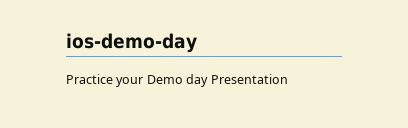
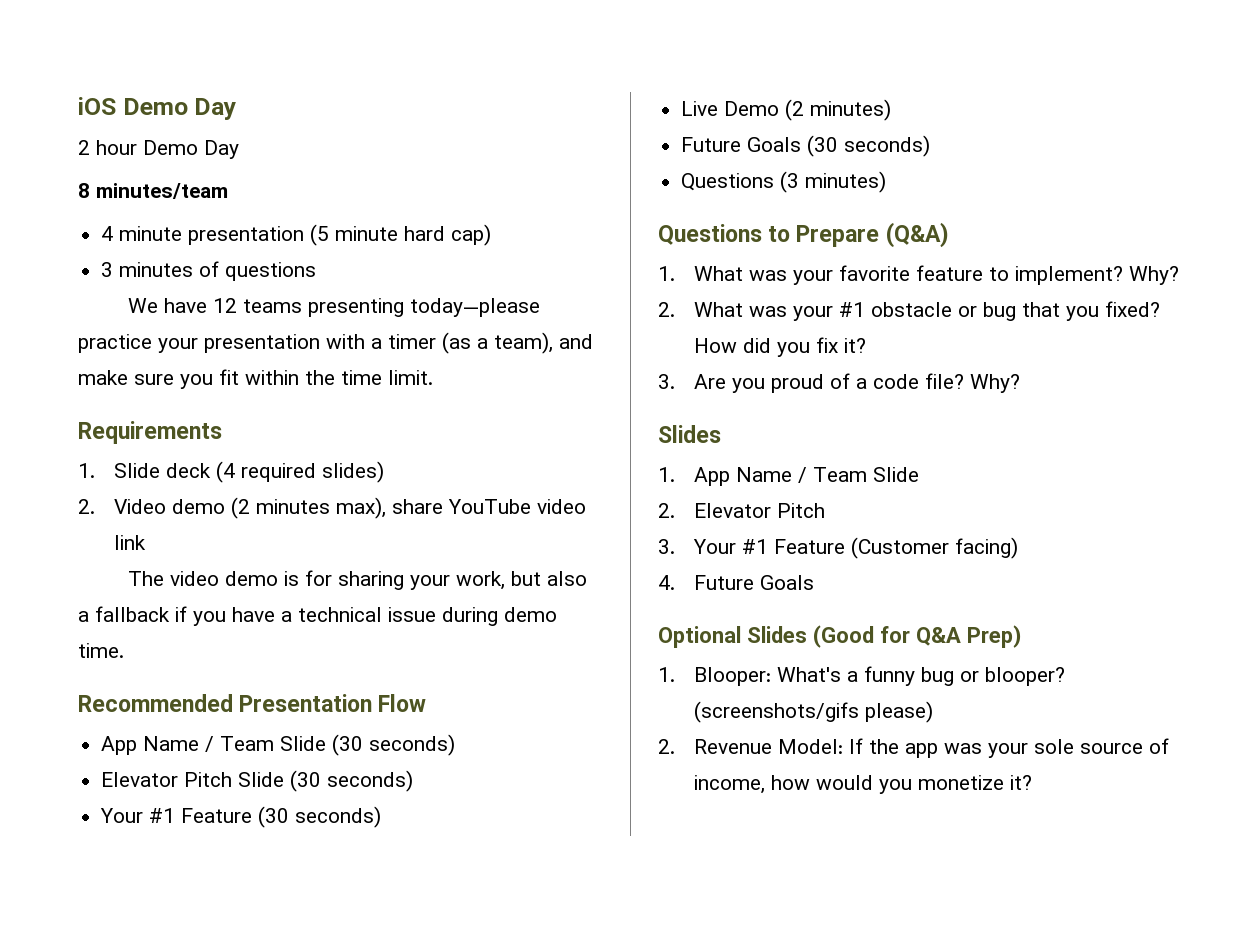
[66,33,197,53] [66,74,288,87] ios-demo-day // Practice your Demo day Presentation -> [78,97,237,120] [78,140,239,159] [78,183,228,199] [101,224,492,246] [101,261,317,281] [128,298,541,317] [78,332,593,354] [78,369,433,389] [78,421,222,444] [78,461,384,483] [78,497,586,519] [113,535,146,550] [128,570,588,590] [78,606,557,626] [78,643,124,658] [78,694,427,712] [101,734,456,756] [101,770,414,792] [100,806,382,828] [681,99,892,121] [681,135,931,157] [681,171,887,193] [658,222,949,248] [658,265,1179,285] [658,301,1160,321] [693,337,866,357] [658,373,1020,393] [658,425,721,443] [658,467,919,486] [658,503,825,518] [658,537,1018,559] [658,575,814,590] [658,625,1022,648] [658,666,1065,686] [693,701,933,723] [658,738,1169,758] [693,775,1032,794] iOS Demo Day // 2 hour Demo Day // 8 minutes/team // 4 minute presentation (5 minute hard cap) // 3 minutes of questions // We have 12 teams presenting today—please practice your presentation with a timer (as a team), and make sure you fit within the time limit. // Requirements // 1. Slide deck (4 required slides) // 2. Video demo (2 minutes max), share YouTube video link // The video demo is for sharing your work, but also a fallback if you have a technical issue during demo time. // Recommended Presentation Flow // App Name / Team Slide (30 seconds) // Elevator Pitch Slide (30 seconds) // Your #1 Feature (30 seconds) // Live Demo (2 minutes) // Future Goals (30 seconds) // Questions (3 minutes) // Questions to Prepare (Q&A) // 1. What was your favorite feature to implement? Why? // 2. What was your #1 obstacle or bug that you fixed? How did you fix it? // 3. Are you proud of a code file? Why? // Slides // 1. App Name / Team Slide // 2. Elevator Pitch // 3. Your #1 Feature (Customer facing) // 4. Future Goals // Optional Slides (Good for Q&A Prep) // 1. Blooper: What's a funny bug or blooper? (screenshots/gifs please) // 2. Revenue Model: If the app was your sole source of income, how would you monetize it?

